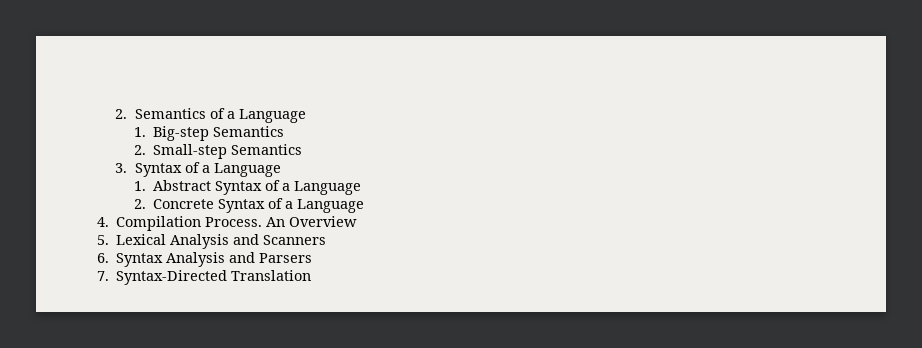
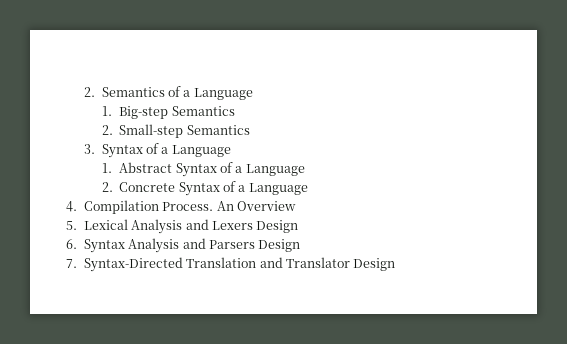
[263,235,327,245] Scanners -> [211,220,299,233] Lexers Design
(313, 258) none -> [258,239,301,252] Design
(312, 275) none -> [259,257,396,271] and Translator Design

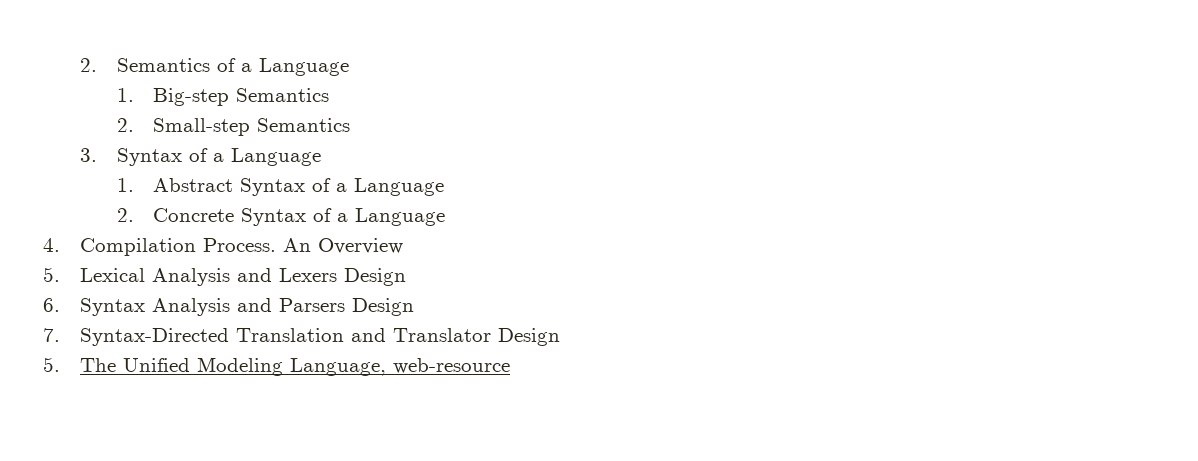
(396, 264) none -> [43,357,510,376] // 5. The Unified Modeling Language, web-resource

